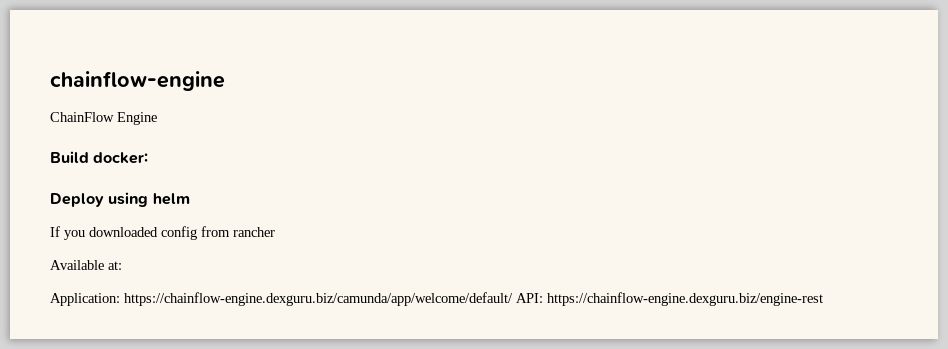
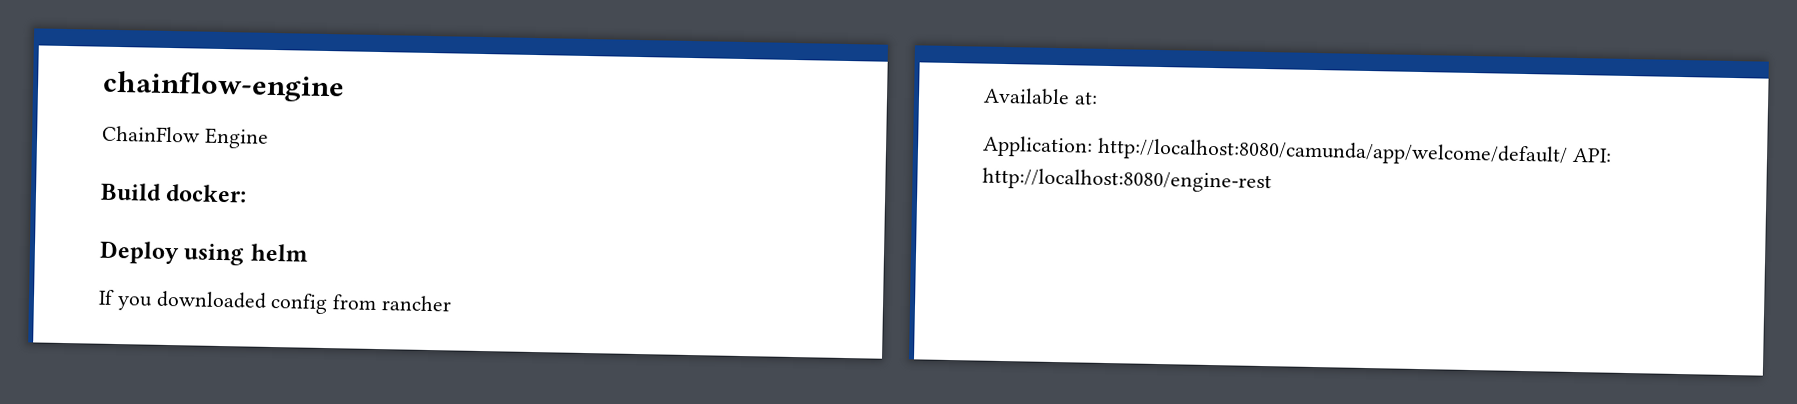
[124,292,823,306] https://chainflow-engine.dexguru.biz/camunda/app/welcome/default/ API: https://chainflow-engine.dexguru.biz/engine-rest -> [1096,137,1612,167] [982,167,1272,194] http://localhost:8080/camunda/app/welcome/default/ API: http://localhost:8080/engine-rest

